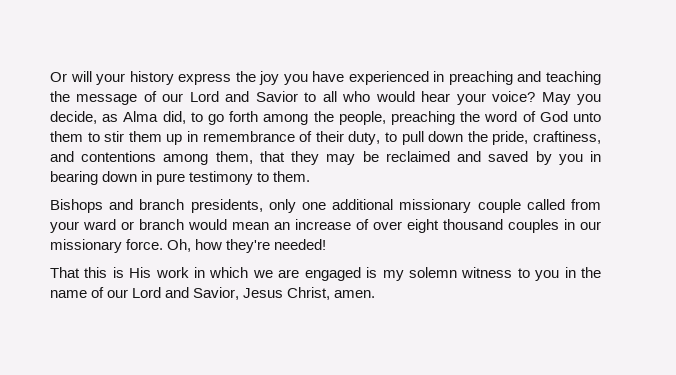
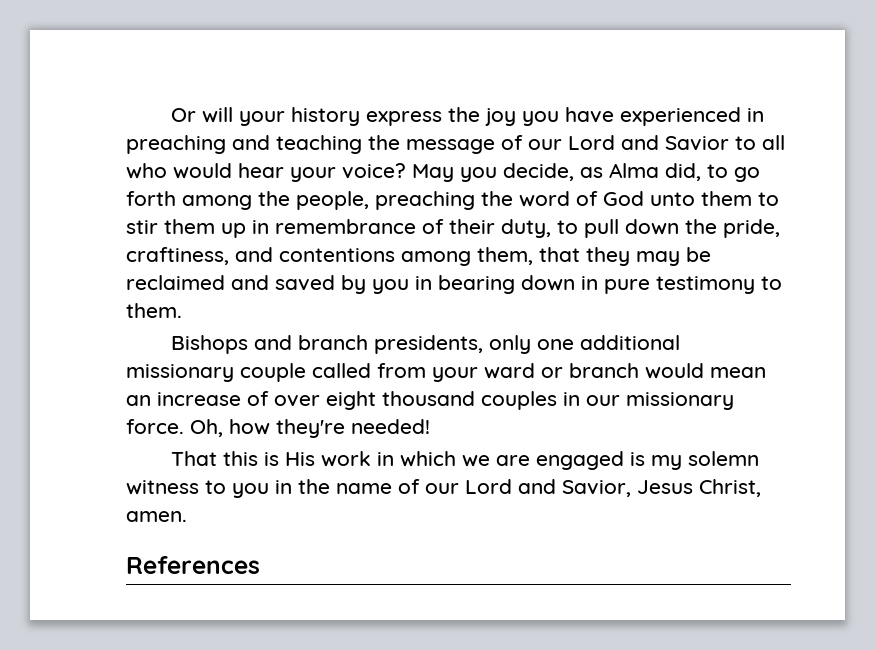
(376, 294) none -> [126,556,260,574] // References

